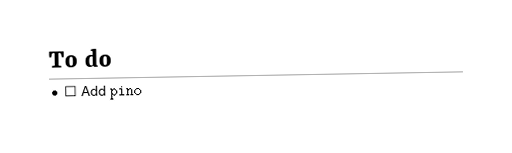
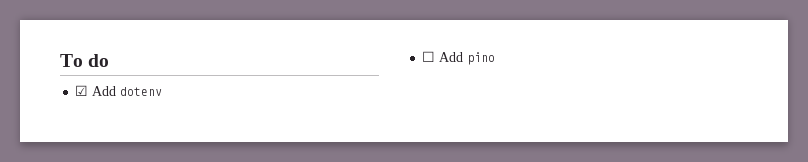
(113, 58) none -> [75,85,163,96] // ☑ Add dotenv

